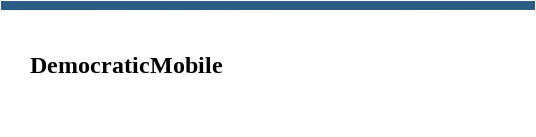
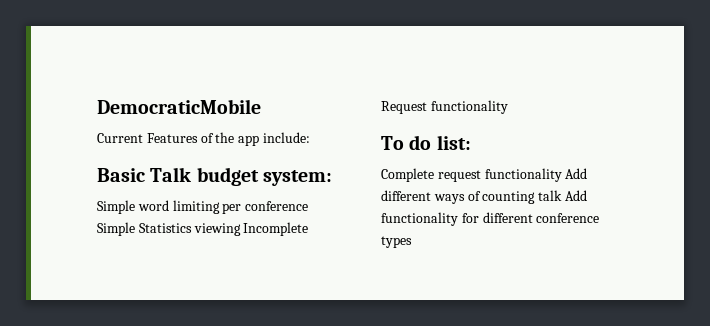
(224, 65) none -> [97,132,310,146] [97,167,332,186] [97,200,309,214] [97,222,309,236] [381,100,508,114] [381,135,471,150] [381,168,588,182] [381,190,587,204] [381,212,600,226] [381,236,412,248] // Current Features of the app include: // Basic Talk budget system: // Simple word limiting per conference Simple Statistics viewing Incomplete Request functionality // To do list: // Complete request functionality Add different ways of counting talk Add functionality for different conference types

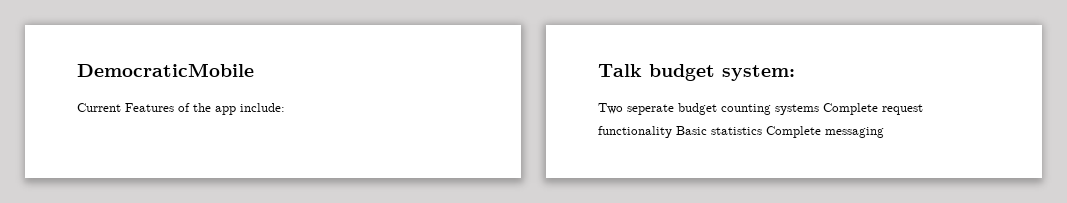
[97,168,145,182] Basic -> (285, 107) none
[97,200,309,214] [97,222,309,236] [381,100,508,114] [381,135,471,150] [381,168,588,182] [381,190,587,204] [381,212,600,226] [381,236,412,248] Simple word limiting per conference Simple Statistics viewing Incomplete Request functionality // To do list: // Complete request functionality Add different ways of counting talk Add functionality for different conference types -> [598,103,923,115] [598,126,884,138] Two seperate budget counting systems Complete request functionality Basic statistics Complete messaging

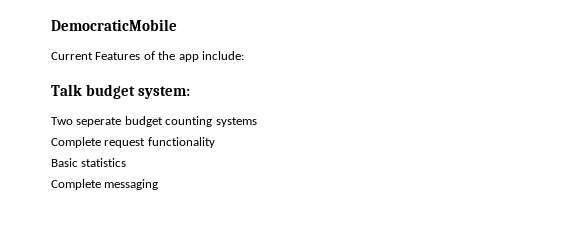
(819, 109) none -> (257, 122) //
(672, 132) none -> (215, 142) //
(762, 131) none -> (127, 162) //

